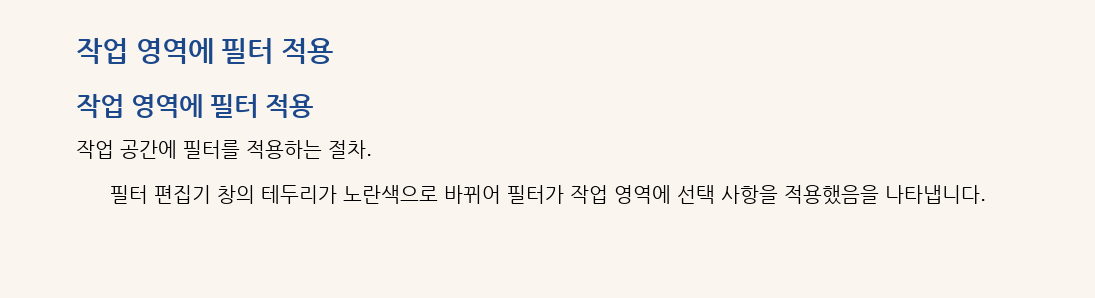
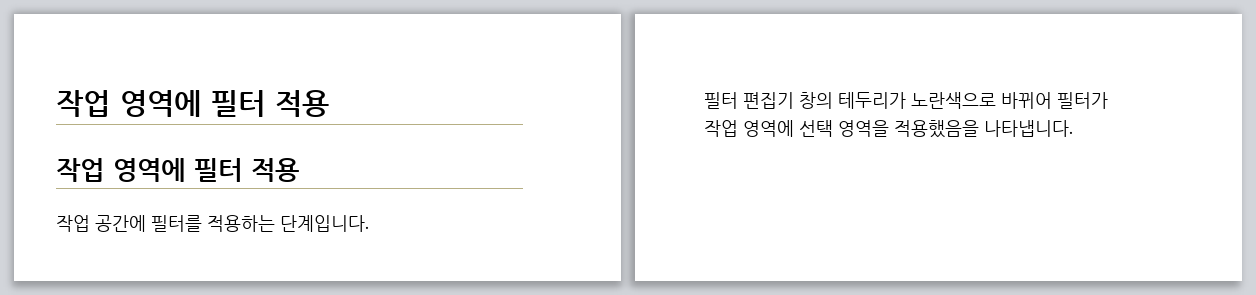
[328,140,372,159] 절차. -> [280,215,369,232] 단계입니다.
[721,185,779,204] 사항을 -> [838,120,890,137] 영역을

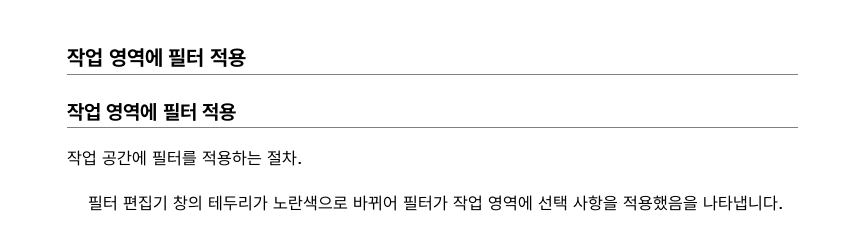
[280,215,369,232] 단계입니다. -> [267,150,302,166] 절차.
[838,120,890,137] 영역을 -> [572,195,618,211] 사항을

